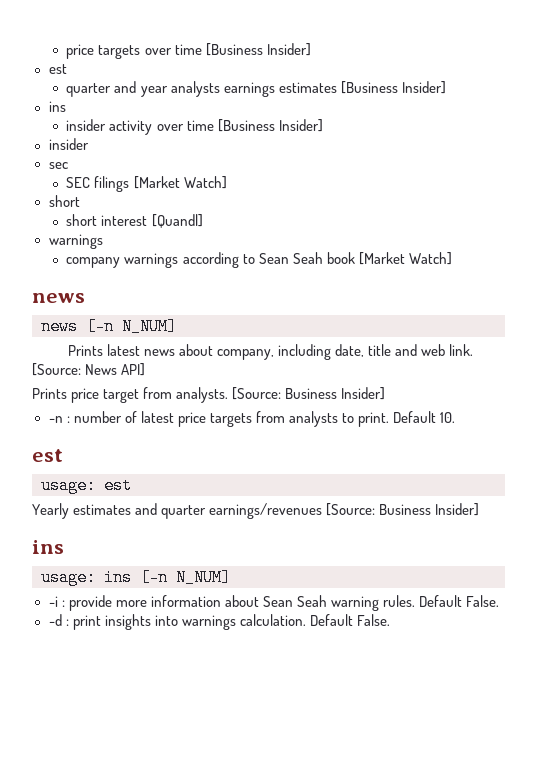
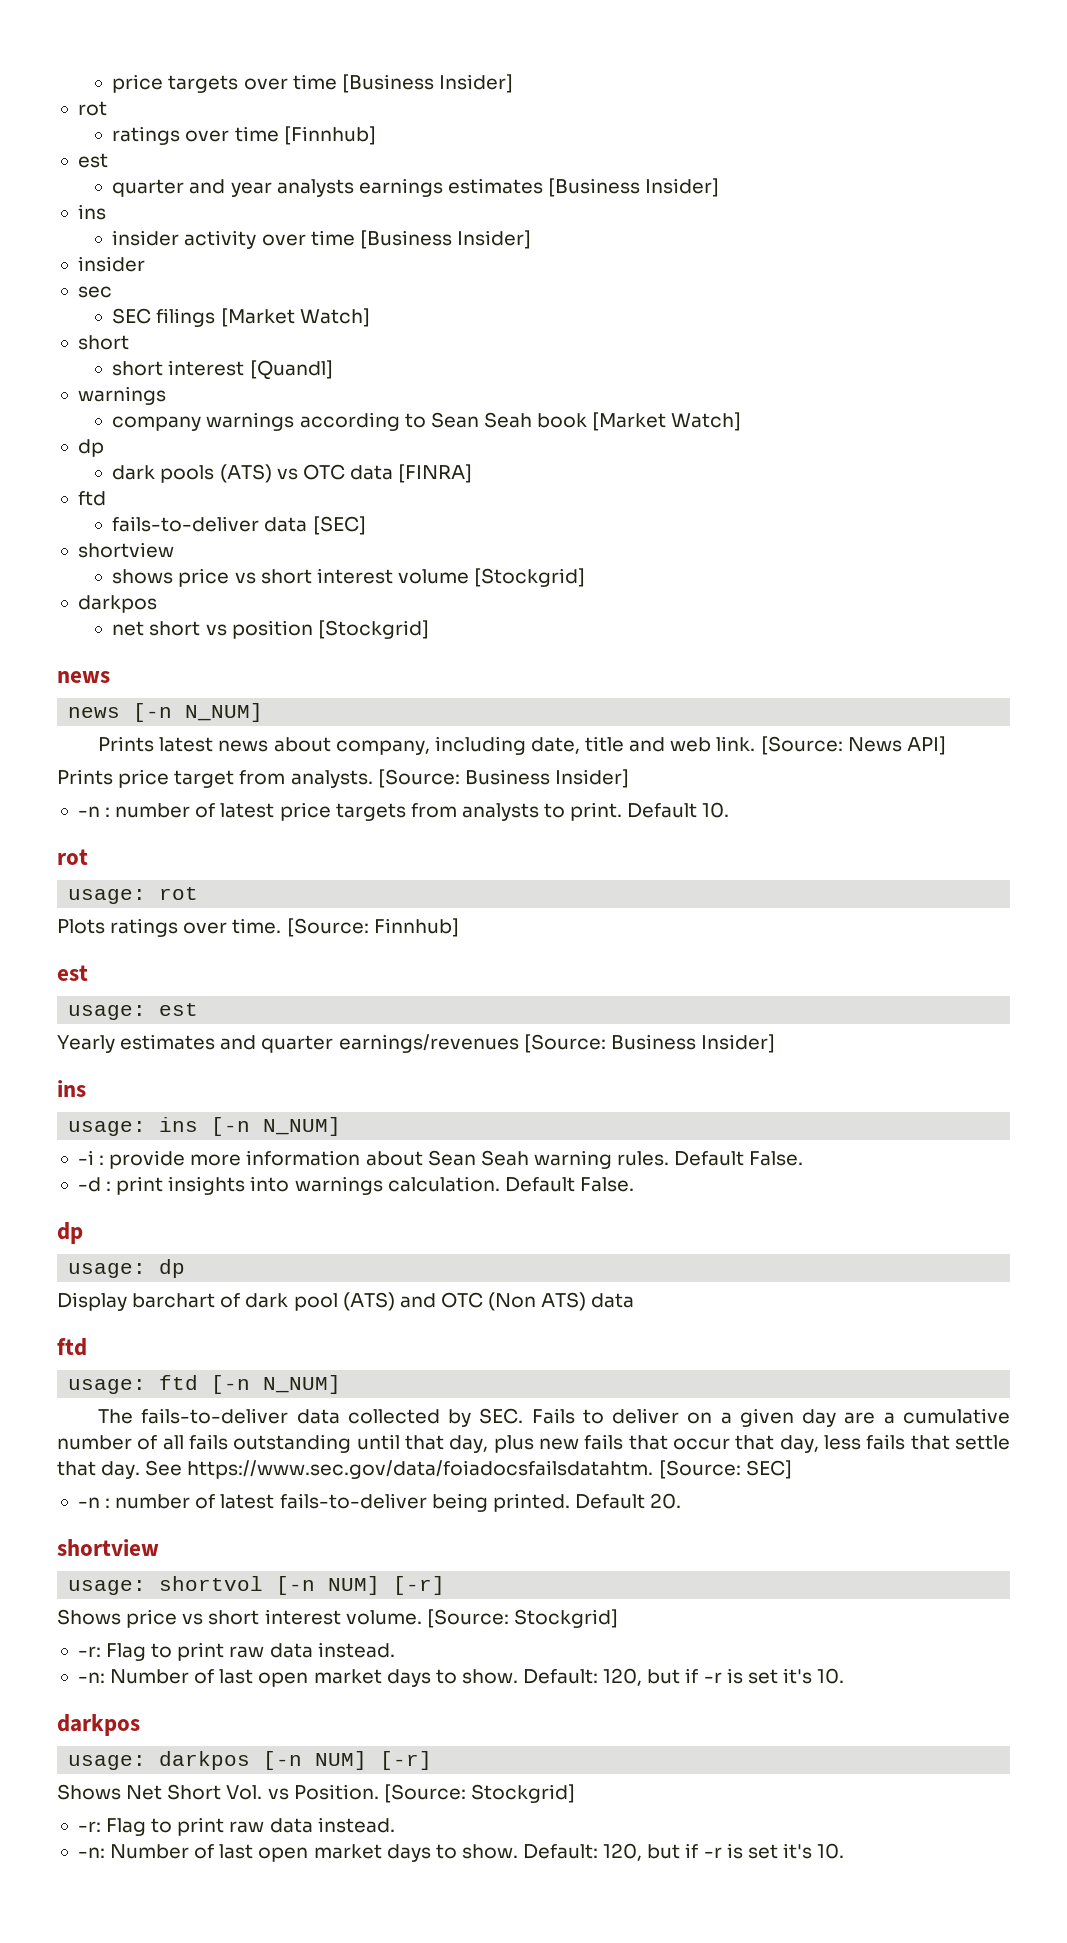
(311, 49) none -> [77,101,107,116] [112,126,376,145] // rot // ratings over time [Finnhub]
(452, 258) none -> [77,439,104,457] [112,464,473,483] [77,491,106,506] [112,516,366,535] [77,542,174,558] [112,568,586,587] [77,595,157,613] [112,620,429,639] // dp // dark pools (ATS) vs OTC data [FINRA] // ftd // fails-to-deliver data [SEC] // shortview // shows price vs short interest volume [Stockgrid] // darkpos // net short vs position [Stockgrid]
(456, 417) none -> [57,849,88,865] [68,887,199,904] [57,918,459,937] // rot // usage: rot // Plots ratings over time. [Source: Finnhub]
(390, 620) none -> [57,1222,83,1244] [68,1259,186,1278] [57,1292,635,1311] [57,1338,87,1356] [68,1375,342,1394] [98,1408,1011,1427] [57,1434,1011,1453] [57,1460,792,1479] [77,1493,682,1512] [57,1539,159,1556] [68,1576,446,1595] [57,1609,618,1628] [77,1642,395,1661] [77,1668,845,1687] [57,1714,140,1736] [68,1751,433,1770] [57,1784,575,1803] [77,1817,395,1836] [77,1843,845,1862] // dp // usage: dp // Display barchart of dark pool (ATS) and OTC (Non ATS) data // ftd // usage: ftd [-n N_NUM] // The fails-to-deliver data collected by SEC. Fails to deliver on a given day are a cumulative number of all fails outstanding until that day, plus new fails that occur that day, less fails that settle that day. See https://www.sec.gov/data/foiadocsfailsdatahtm. [Source: SEC] // -n : number of latest fails-to-deliver being printed. Default 20. // shortview // usage: shortvol [-n NUM] [-r] // Shows price vs short interest volume. [Source: Stockgrid] // -r: Flag to print raw data instead. // -n: Number of last open market days to show. Default: 120, but if -r is set it's 10. // darkpos // usage: darkpos [-n NUM] [-r] // Shows Net Short Vol. vs Position. [Source: Stockgrid] // -r: Flag to print raw data instead. // -n: Number of last open market days to show. Default: 120, but if -r is set it's 10.

